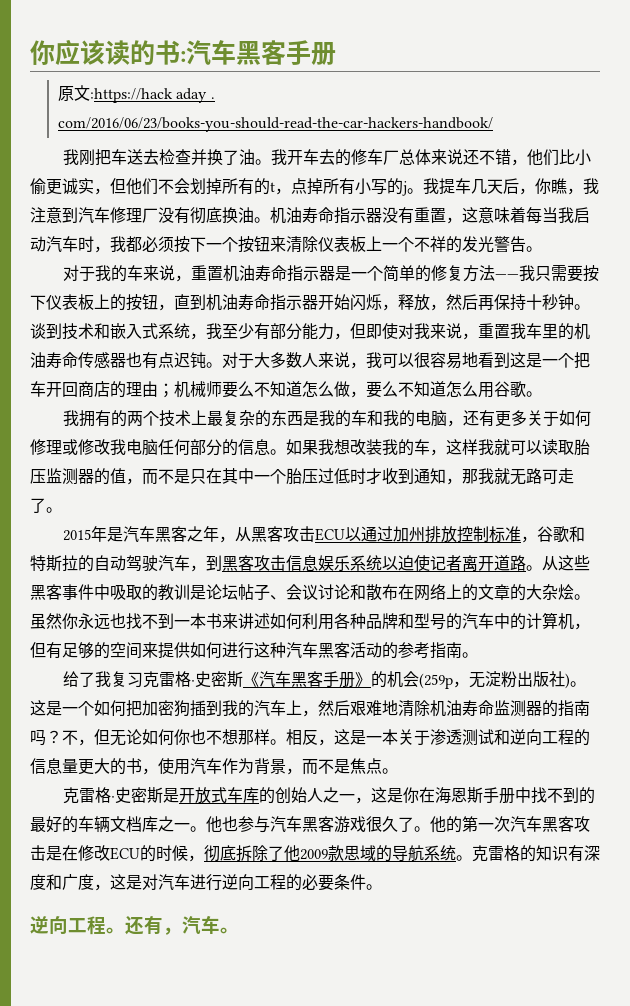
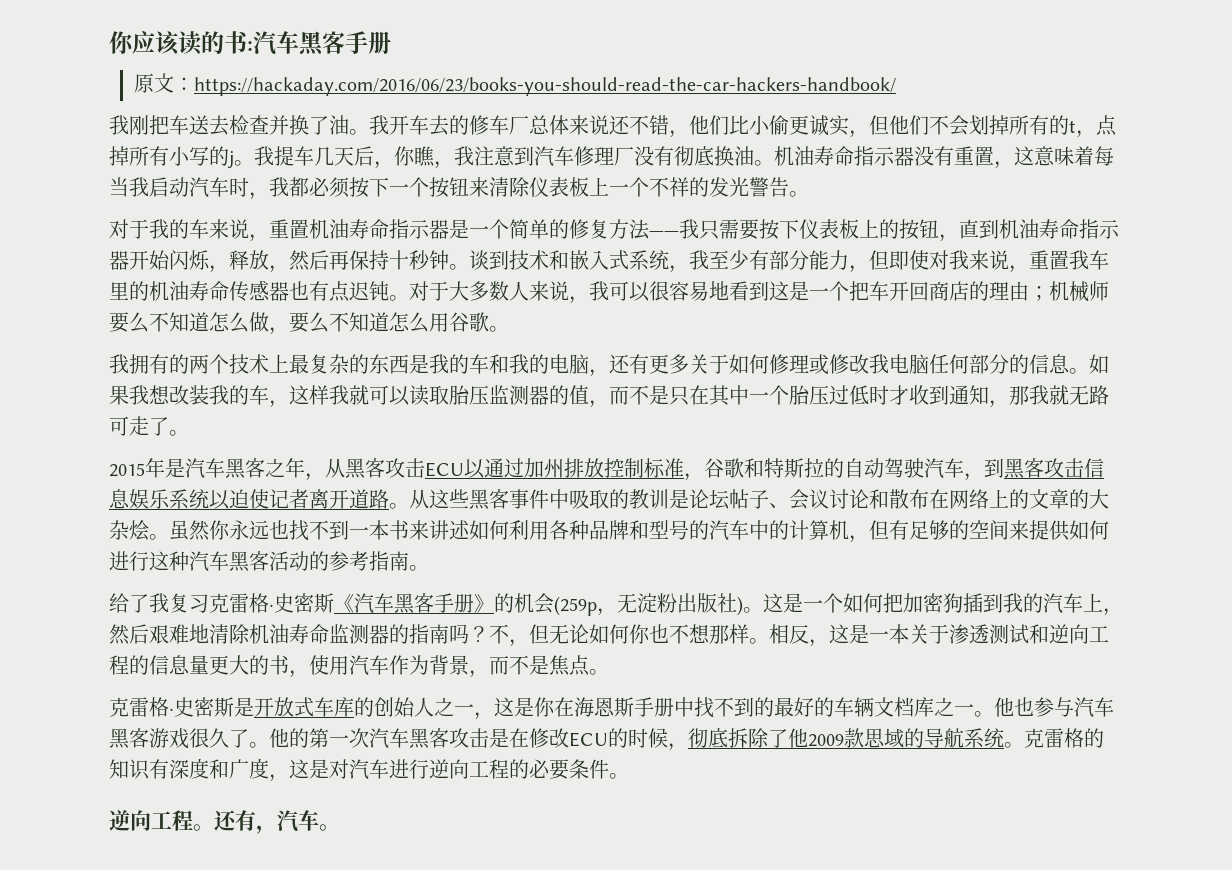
[89,88,215,103] [57,117,493,132] :https://hack aday . com/2016/06/23/books-you-should-read-the-car-hackers-handbook/ -> [173,77,896,96] ：https://hackaday.com/2016/06/23/books-you-should-read-the-car-hackers-handbook/

